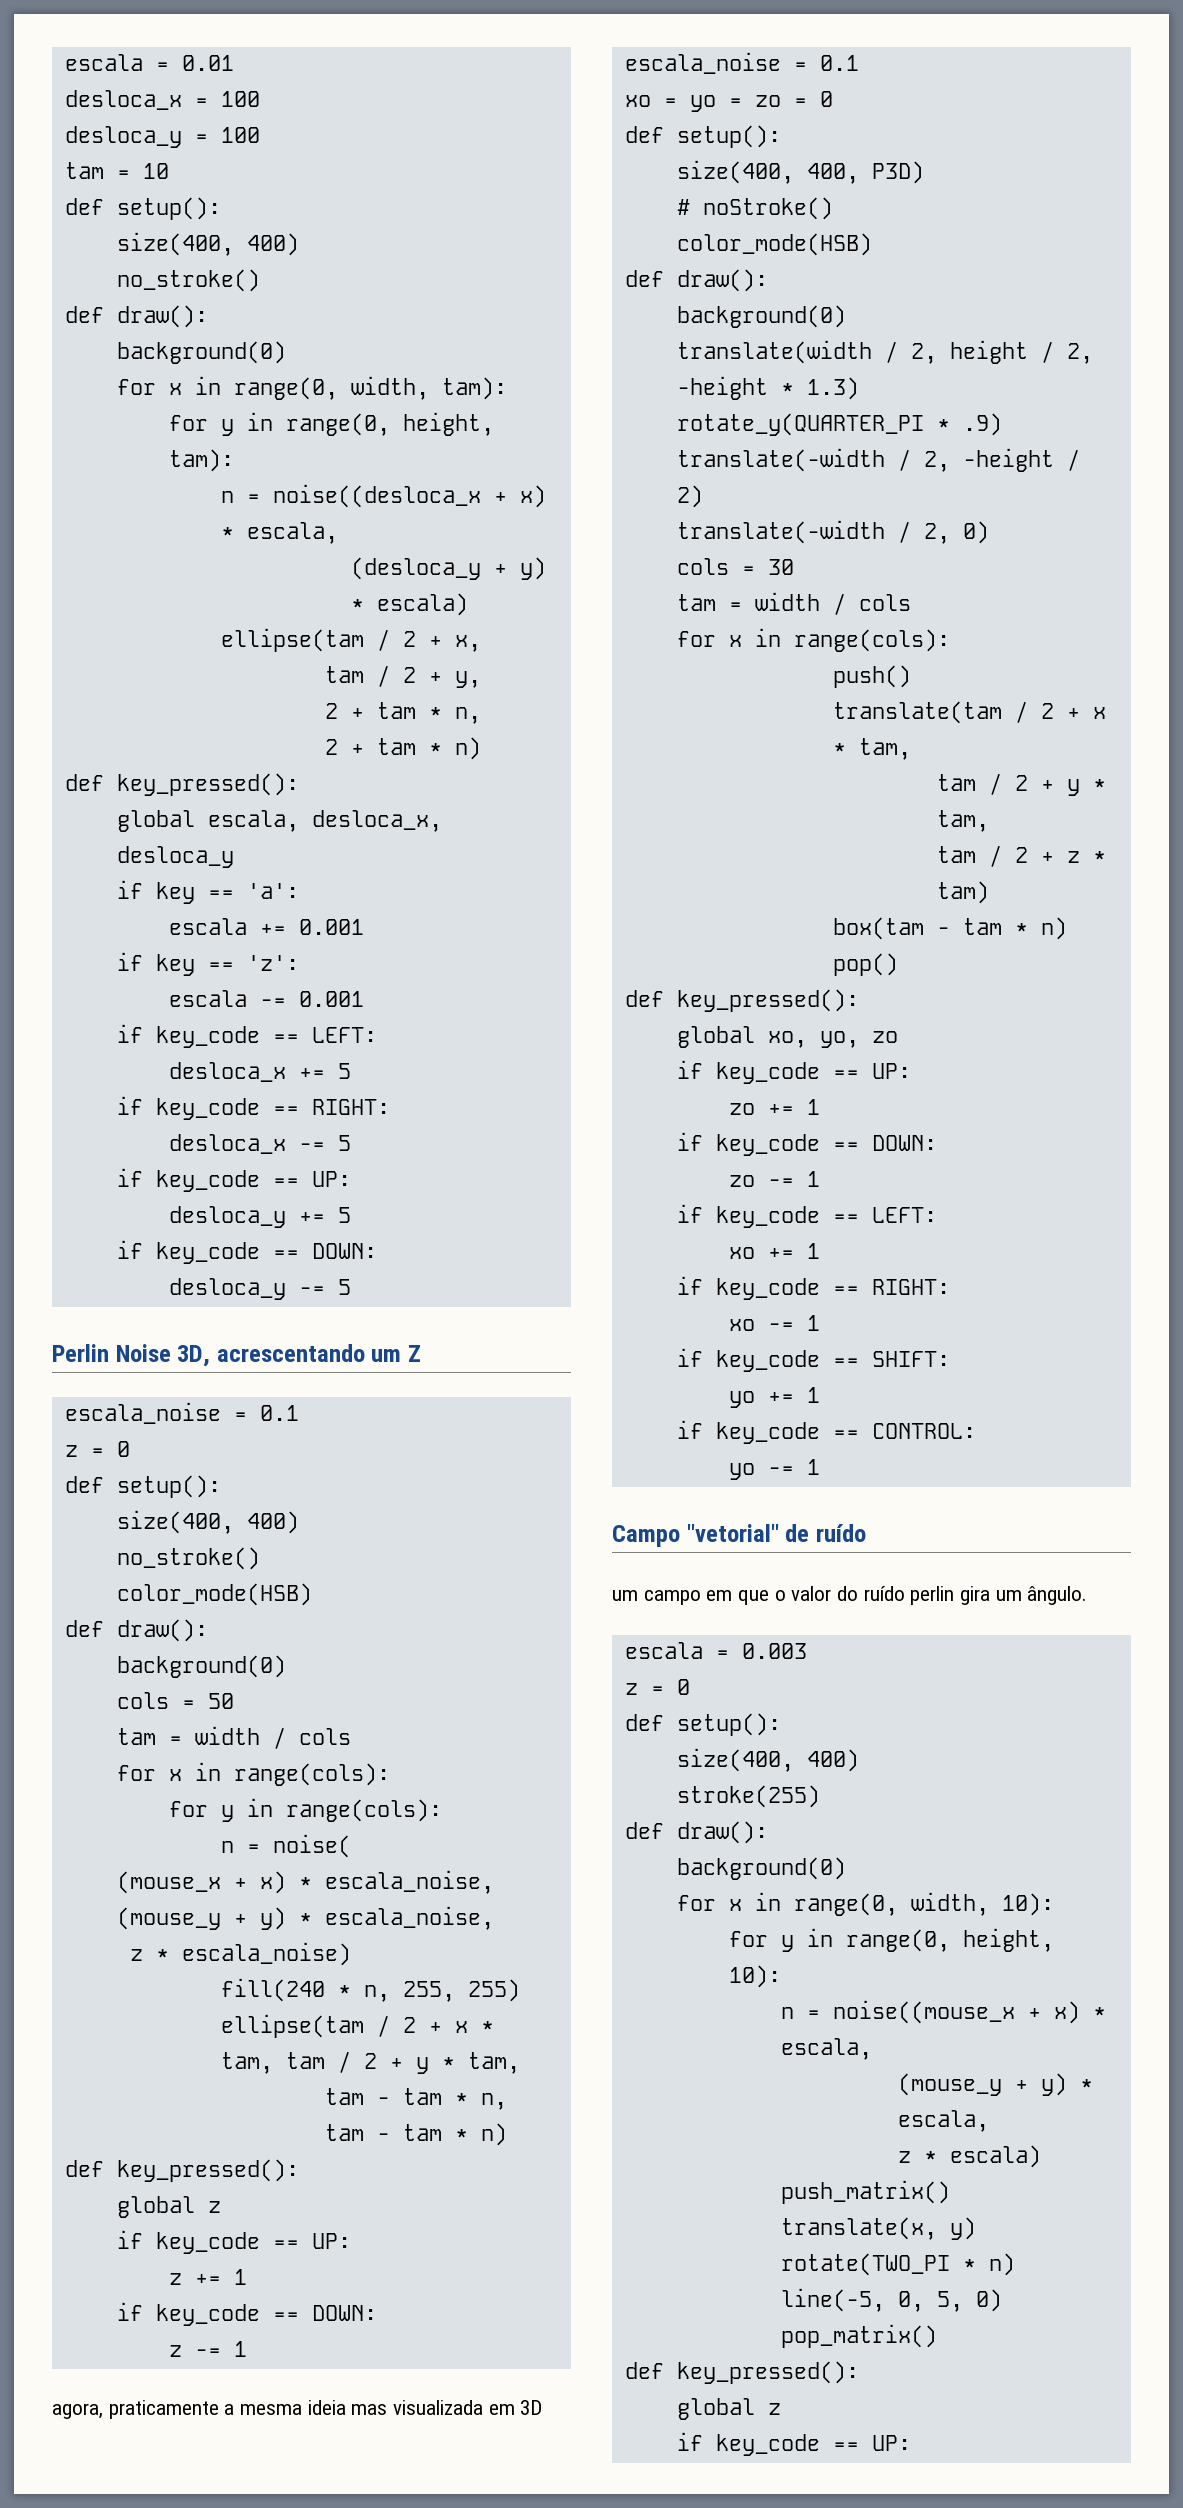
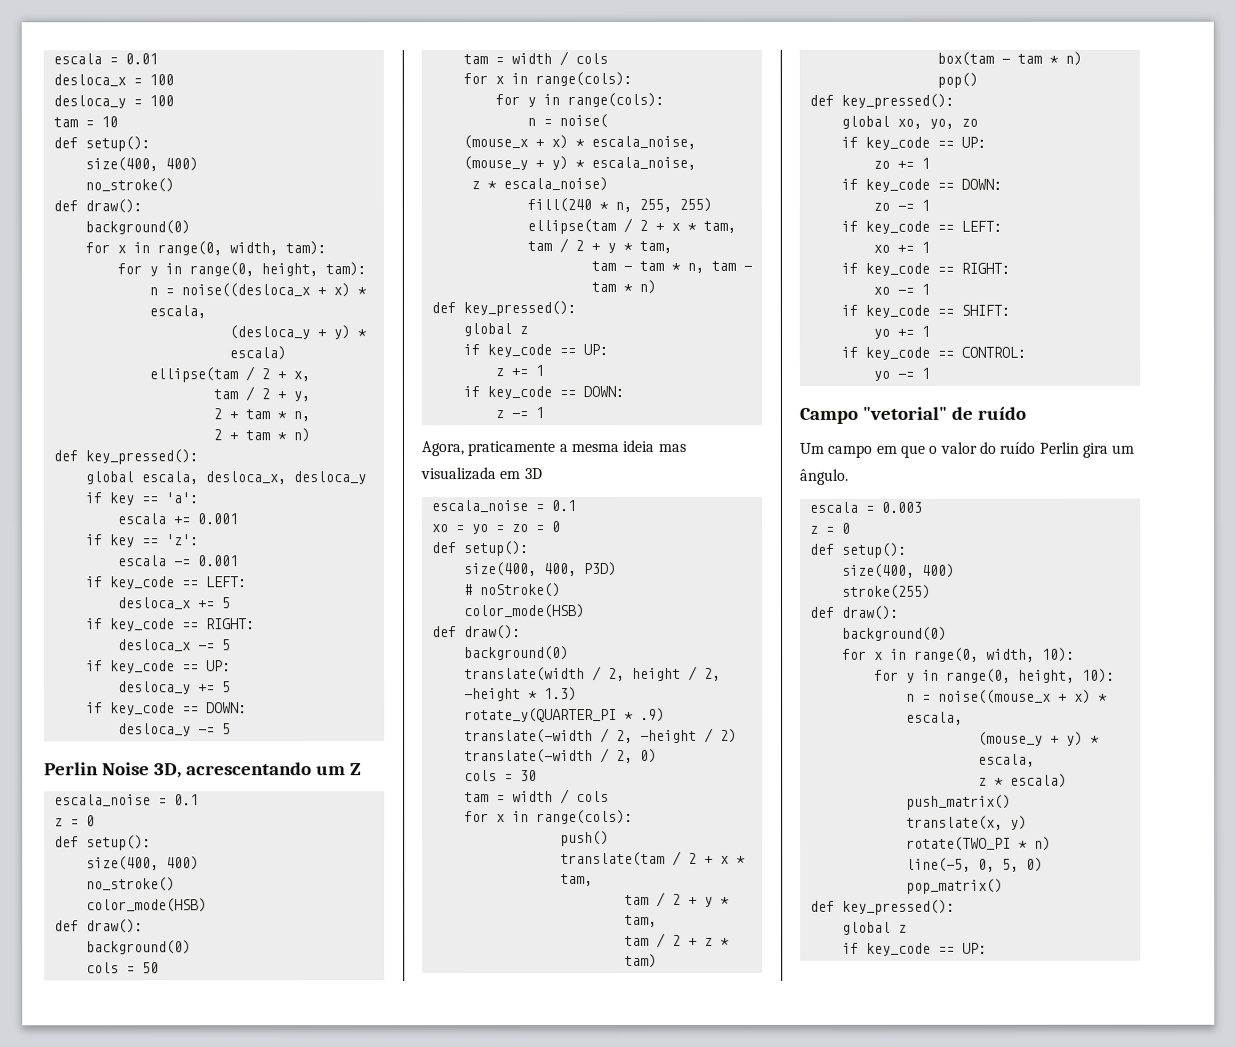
[52,2403,103,2419] agora, -> [421,441,464,457] Agora,
[612,1590,638,1601] um -> [799,442,824,454] Um
[910,1586,955,1605] perlin -> [1038,441,1079,454] Perlin

